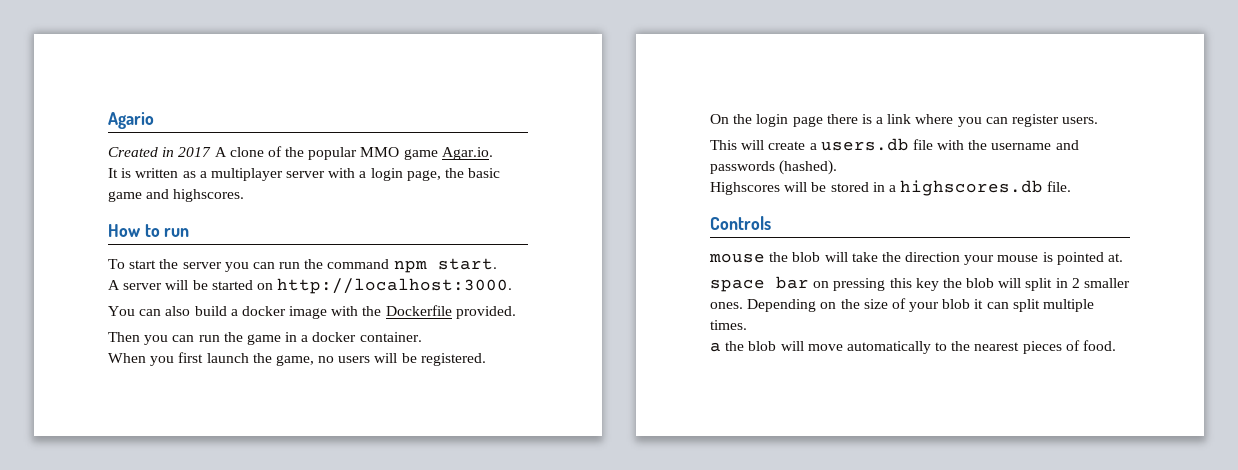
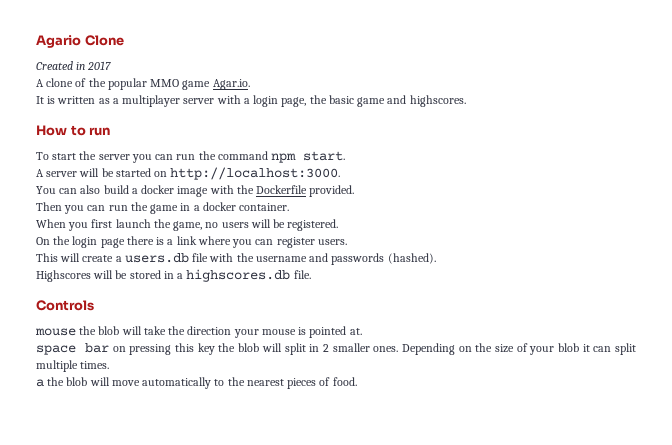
(154, 120) none -> [84,35,124,46] Clone
(212, 152) none -> (112, 65) //

